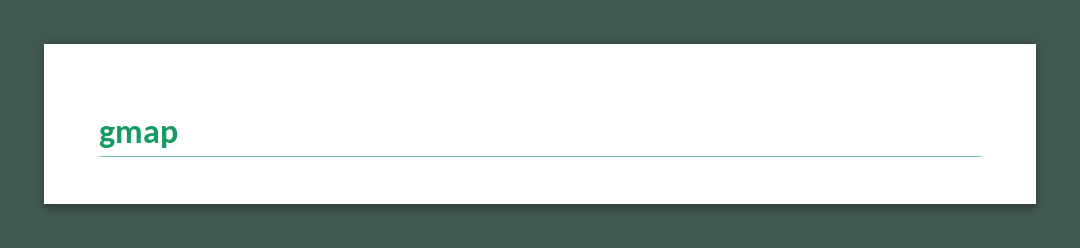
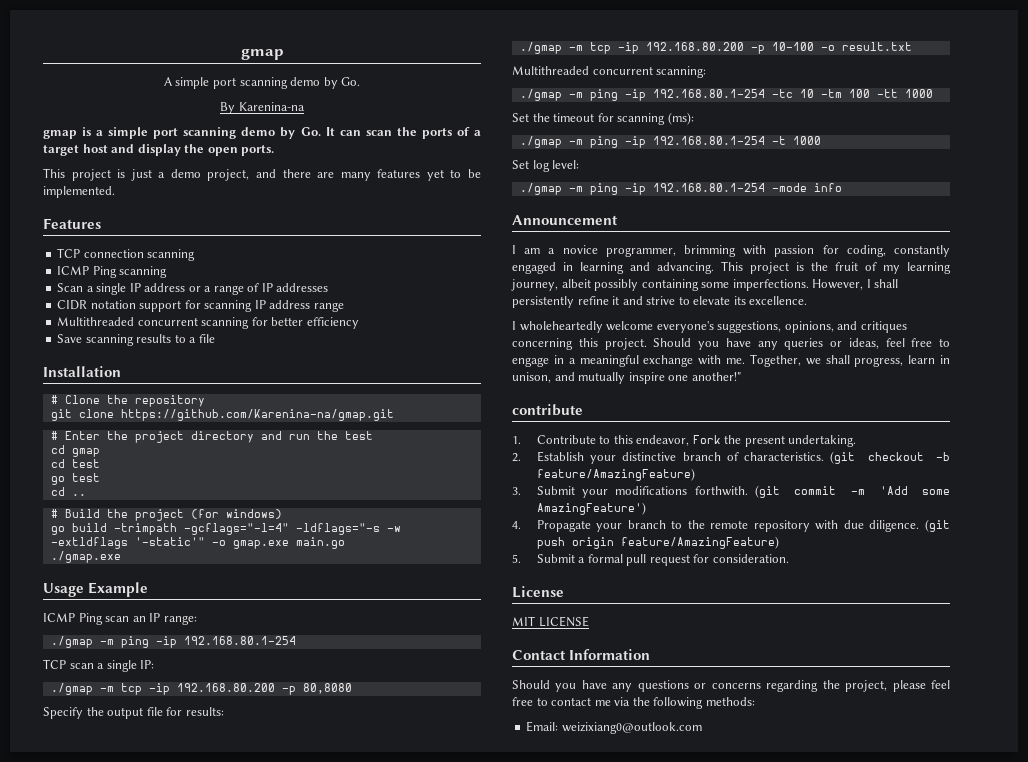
[99,126,178,148] gmap -> [240,49,284,60] [163,77,361,89] [220,102,305,114] [43,127,481,139] [43,144,275,156] [43,168,481,181] [43,186,115,198] [43,218,101,229] [57,248,196,261] [57,266,168,278] [57,283,329,295] [57,300,344,312] [57,317,359,329] [57,334,215,346] [43,366,121,377] [50,395,205,407] [50,409,394,421] [50,431,373,443] [50,445,100,457] [50,459,100,468] [50,473,100,485] [50,487,86,496] [50,509,282,521] [50,523,401,535] [50,537,345,549] [50,551,121,563] [43,582,149,597] [43,613,197,625] [50,636,296,648] [43,659,155,672] [50,683,352,695] [43,707,224,719] [519,42,912,54] [512,66,707,78] [519,89,933,101] [512,112,694,125] [519,136,821,148] [512,160,580,172] [519,183,842,195] [512,215,618,225] [512,245,950,257] [512,261,951,274] [511,279,899,291] [512,296,808,308] [512,321,907,333] [512,338,950,350] [512,354,950,367] [512,372,741,384] [512,404,583,416] [512,435,857,447] [512,451,950,464] [536,468,695,481] [512,485,950,498] [536,502,646,515] [512,519,951,532] [536,536,779,549] [512,554,789,566] [512,586,564,598] [512,616,589,627] [512,649,651,660] [512,680,950,692] [512,697,755,709] [526,721,702,734] gmap // A simple port scanning demo by Go. // By Karenina-na // gmap is a simple port scanning demo by Go. It can scan the ports of a target host and display the open ports. // This project is just a demo project, and there are many features yet to be implemented. // Features // TCP connection scanning // ICMP Ping scanning // Scan a single IP address or a range of IP addresses // CIDR notation support for scanning IP address range // Multithreaded concurrent scanning for better efficiency // Save scanning results to a file // Installation // # Clone the repository // git clone https://github.com/Karenina-na/gmap.git // # Enter the project directory and run the test // cd gmap // cd test // go test // cd .. // # Build the project (for windows) // go build -trimpath -gcflags="-l=4" -ldflags="-s -w -extldflags '-static'" -o gmap.exe main.go // ./gmap.exe // Usage Example // ICMP Ping scan an IP range: // ./gmap -m ping -ip 192.168.80.1-254 // TCP scan a single IP: // ./gmap -m tcp -ip 192.168.80.200 -p 80,8080 // Specify the output file for results: // ./gmap -m tcp -ip 192.168.80.200 -p 10-100 -o result.txt // Multithreaded concurrent scanning: // ./gmap -m ping -ip 192.168.80.1-254 -tc 10 -tm 100 -tt 1000 // Set the timeout for scanning (ms): // ./gmap -m ping -ip 192.168.80.1-254 -t 1000 // Set log level: // ./gmap -m ping -ip 192.168.80.1-254 -mode info // Announcement // I am a novice programmer, brimming with passion for coding, constantly engaged in learning and advancing. This project is the fruit of my learning journey, albeit possibly containing some imperfections. However, I shall persistently refine it and strive to elevate its excellence. // I wholeheartedly welcome everyone's suggestions, opinions, and critiques concerning this project. Should you have any queries or ideas, feel free to engage in a meaningful exchange with me. Together, we shall progress, learn in unison, and mutually inspire one another!" // contribute // 1. Contribute to this endeavor, Fork the present undertaking. // 2. Establish your distinctive branch of characteristics. (git checkout -b feature/AmazingFeature) // 3. Submit your modifications forthwith. (git commit -m 'Add some AmazingFeature') // 4. Propagate your branch to the remote repository with due diligence. (git push origin feature/AmazingFeature) // 5. Submit a formal pull request for consideration. // License // MIT LICENSE // Contact Information // Should you have any questions or concerns regarding the project, please feel free to contact me via the following methods: // Email: weizixiang0@outlook.com

